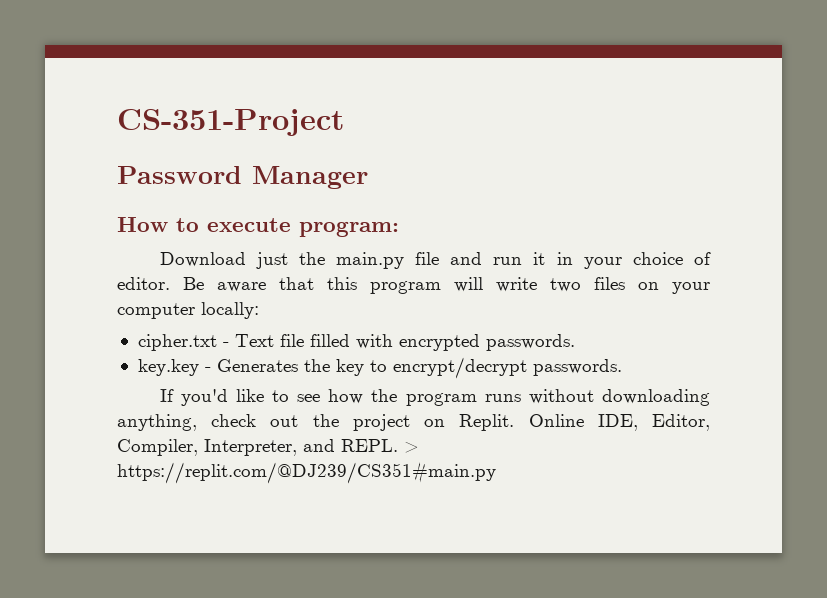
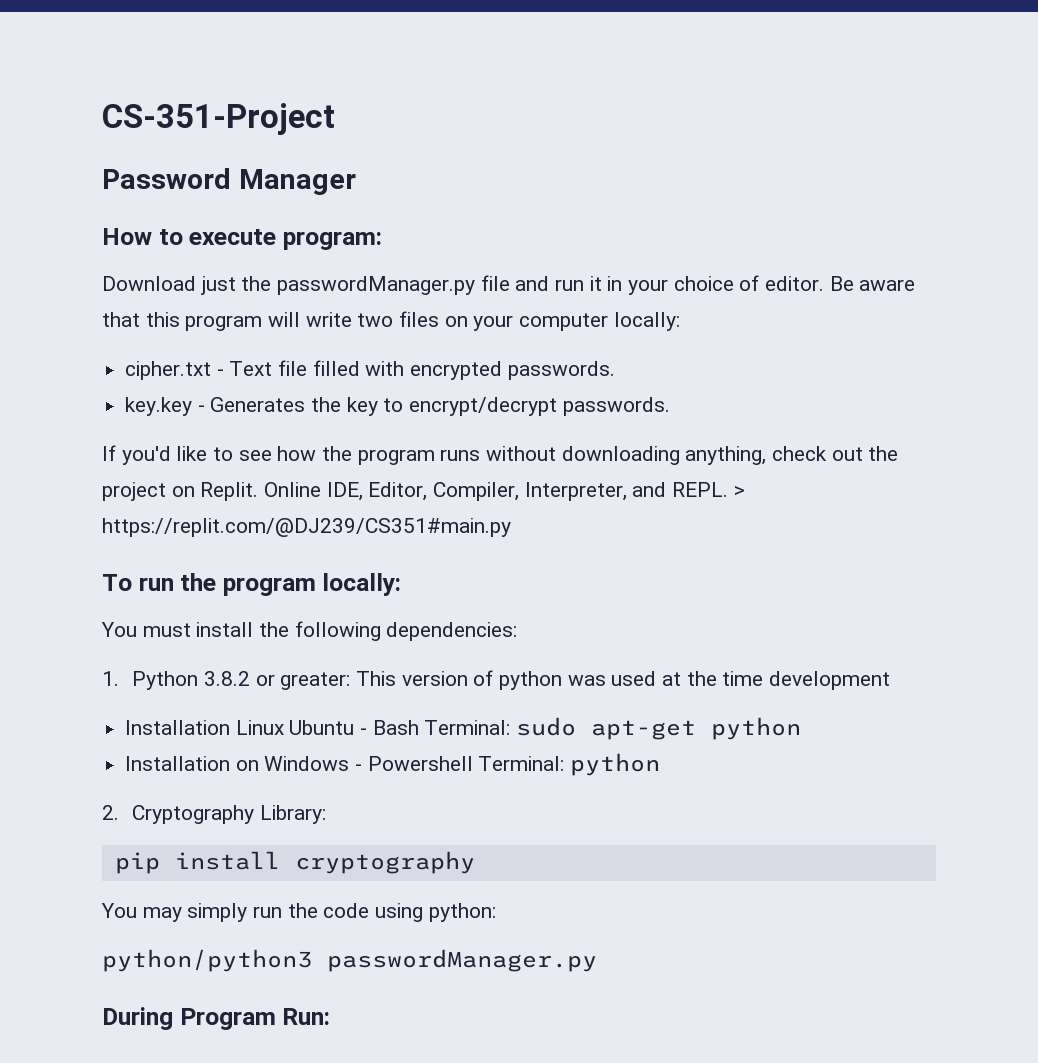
[335,252,404,269] main.py -> [277,276,476,295] passwordManager.py
(496, 473) none -> [102,573,402,596] [101,621,518,641] [102,670,890,690] [125,717,802,740] [125,753,661,776] [102,805,326,824] [114,851,475,874] [101,903,496,922] [102,949,597,972] [102,1007,331,1030] // To run the program locally: // You must install the following dependencies: // 1. Python 3.8.2 or greater: This version of python was used at the time development // Installation Linux Ubuntu - Bash Terminal: sudo apt-get python // Installation on Windows - Powershell Terminal: python // 2. Cryptography Library: // pip install cryptography // You may simply run the code using python: // python/python3 passwordManager.py // During Program Run:

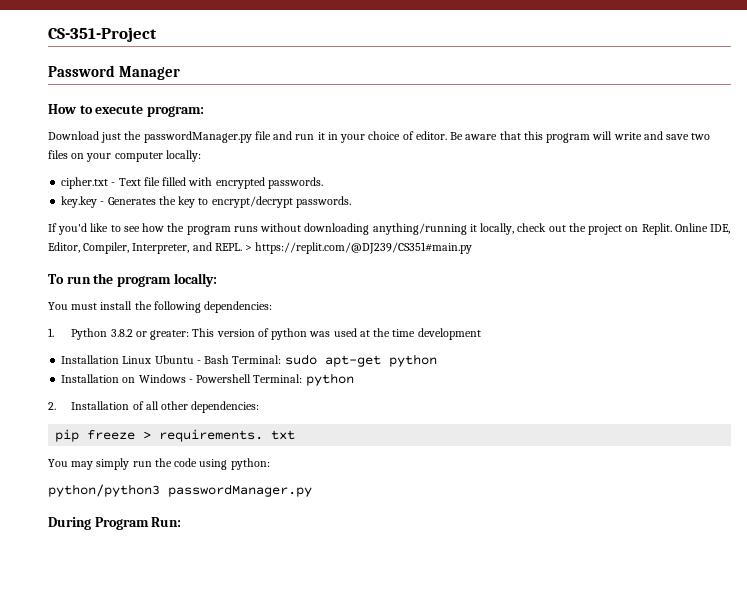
(352, 319) none -> [643,131,690,140] and save
[685,446,767,465] anything, -> [372,223,515,235] anything/running it locally,
[132,805,326,824] [114,851,475,874] Cryptography Library: // pip install cryptography -> [71,401,260,413] [55,429,296,442] Installation of all other dependencies: // pip freeze > requirements. txt

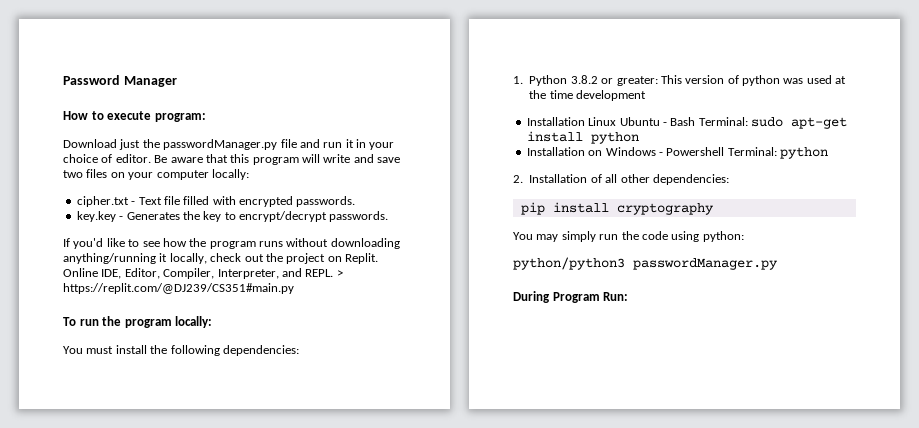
[48,27,157,42] CS-351-Project // -> (63, 80) none
(381, 361) none -> [526,131,583,142] install
[87,429,296,442] freeze > requirements. txt -> [552,202,714,215] install cryptography

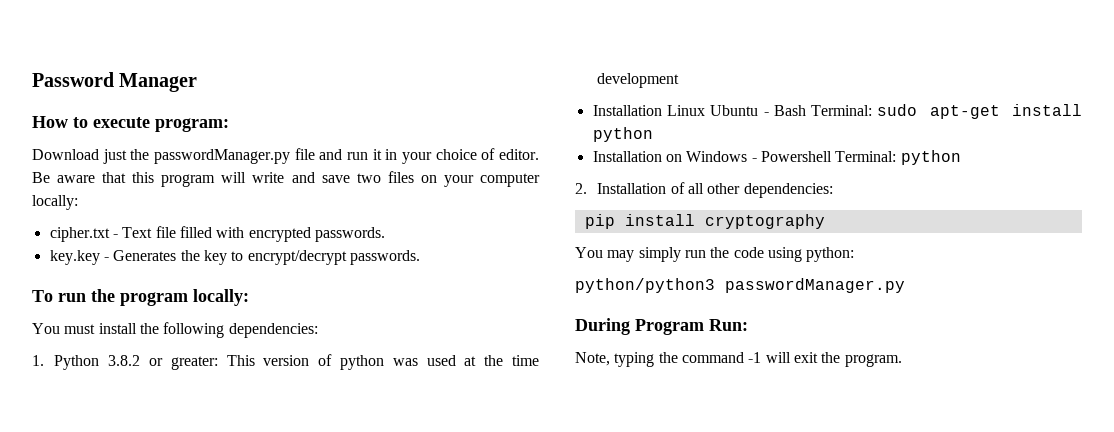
[63,238,400,249] [63,253,378,264] [63,268,343,279] [63,283,294,294] // If you'd like to see how the program runs without downloading anything/running it locally, check out the project on Replit. Online IDE, Editor, Compiler, Interpreter, and REPL. > https://replit.com/@DJ239/CS351#main.py -> (420, 257) none
(629, 296) none -> [575,352,902,367] // Note, typing the command -1 will exit the program.

